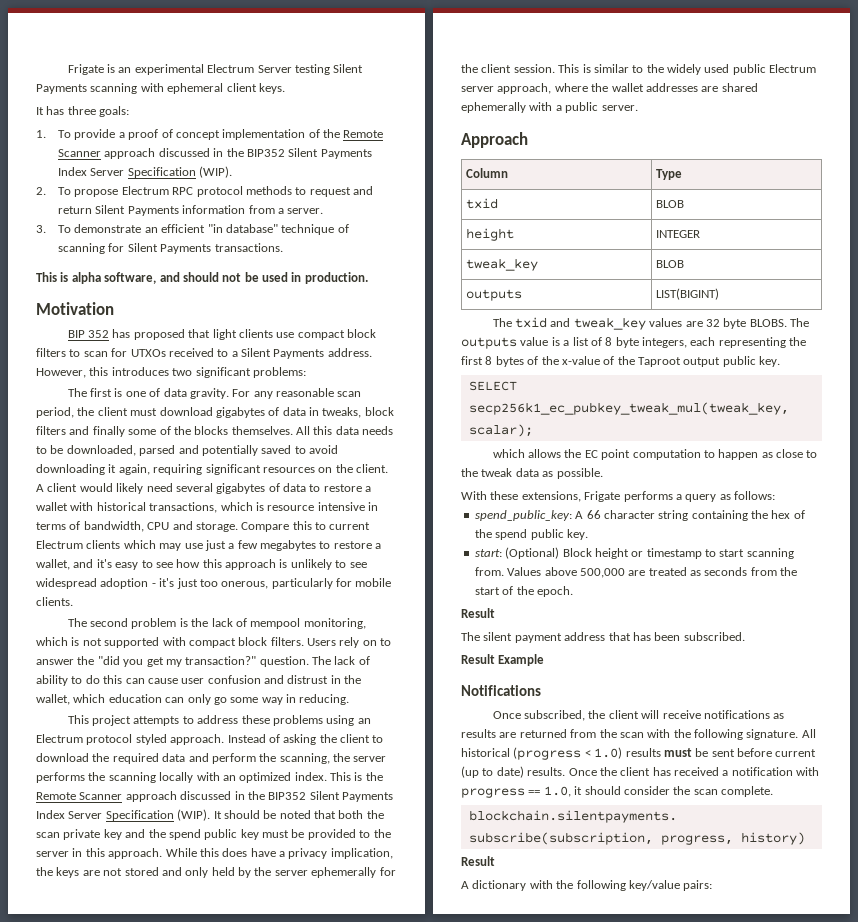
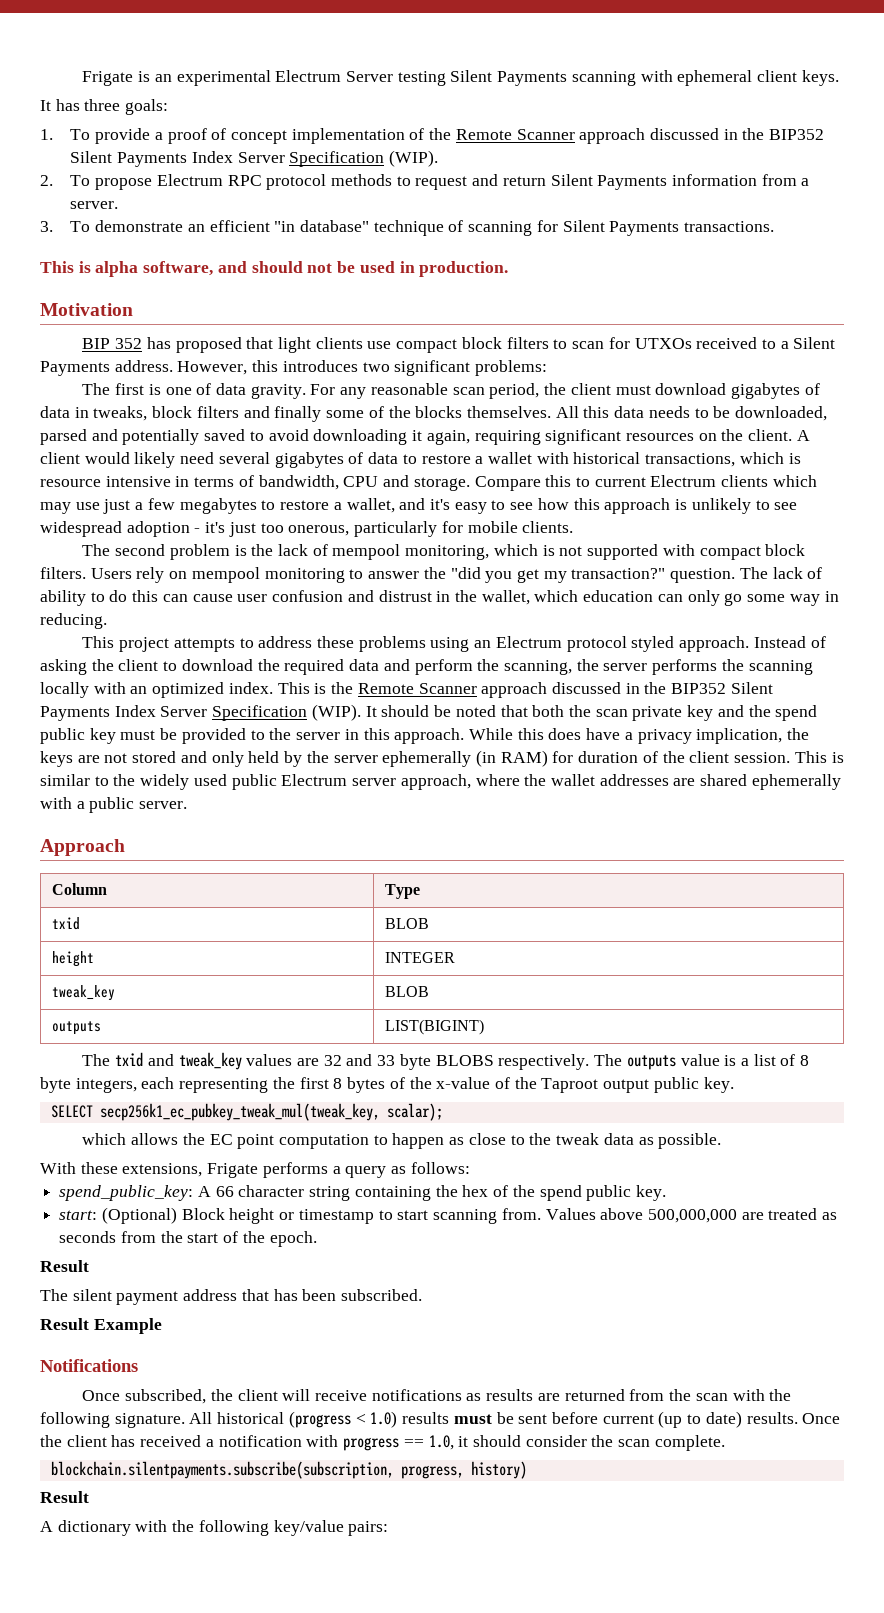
(377, 643) none -> [191,567,345,583] mempool monitoring
[379,867,396,876] for -> [475,750,658,767] (in RAM) for duration of
[723,318,787,329] byte BLOBS. -> [346,1054,590,1070] and 33 byte BLOBS respectively.
[579,568,625,578] 500,000 -> [647,1209,737,1223] 500,000,000

